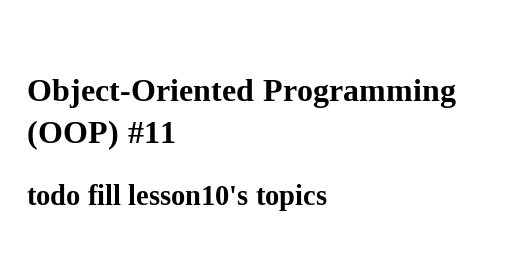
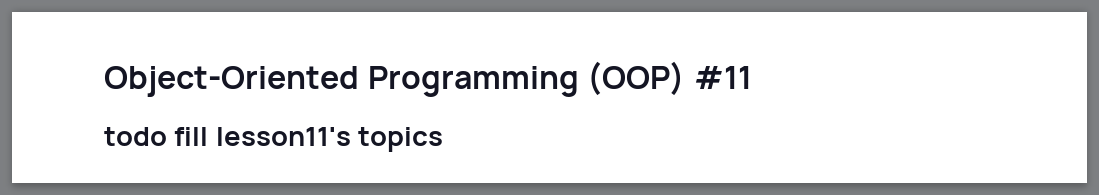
[128,184,249,205] lesson10's -> [215,127,351,146] lesson11's

